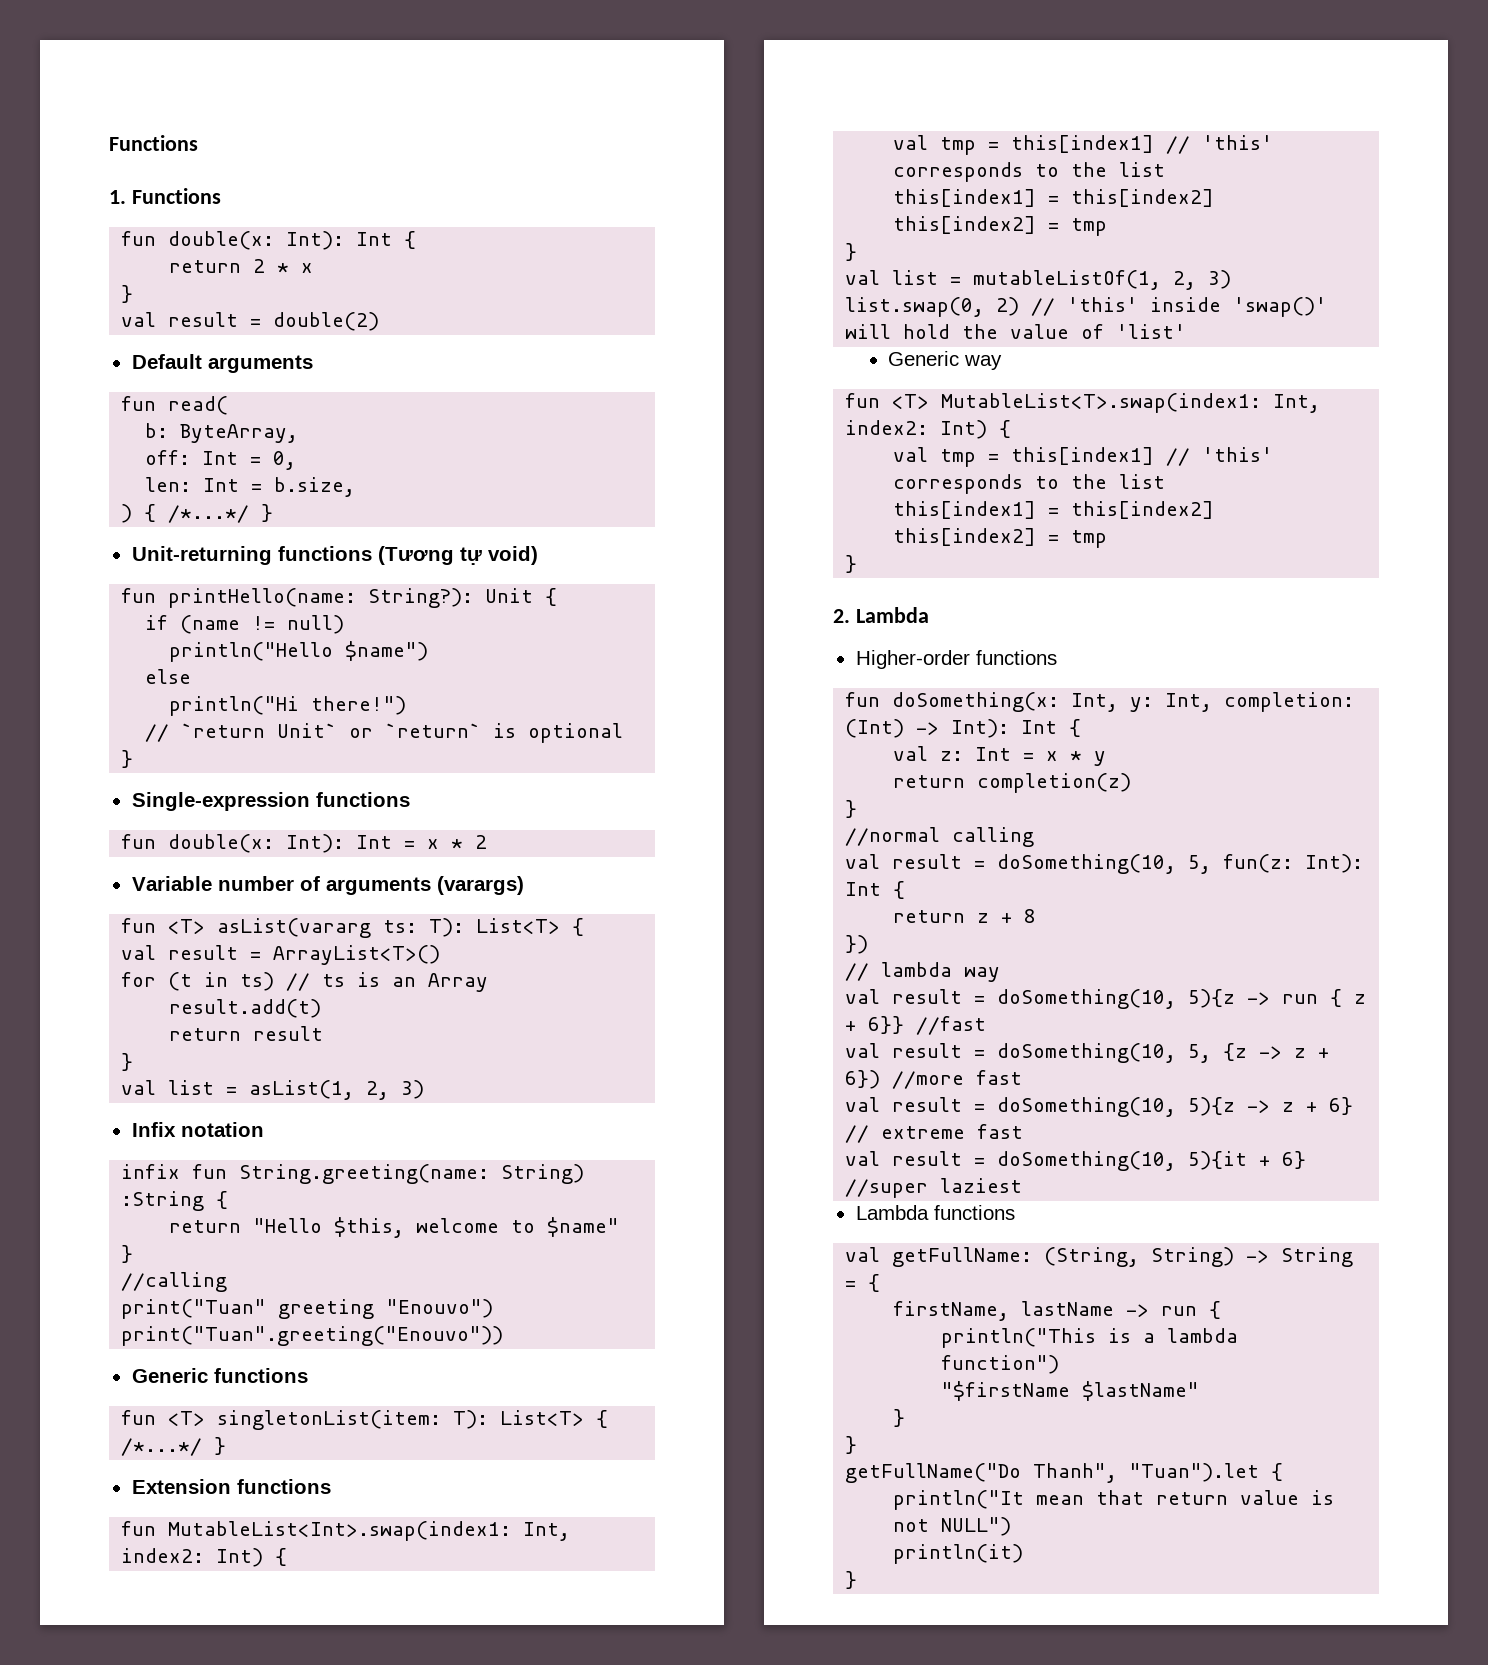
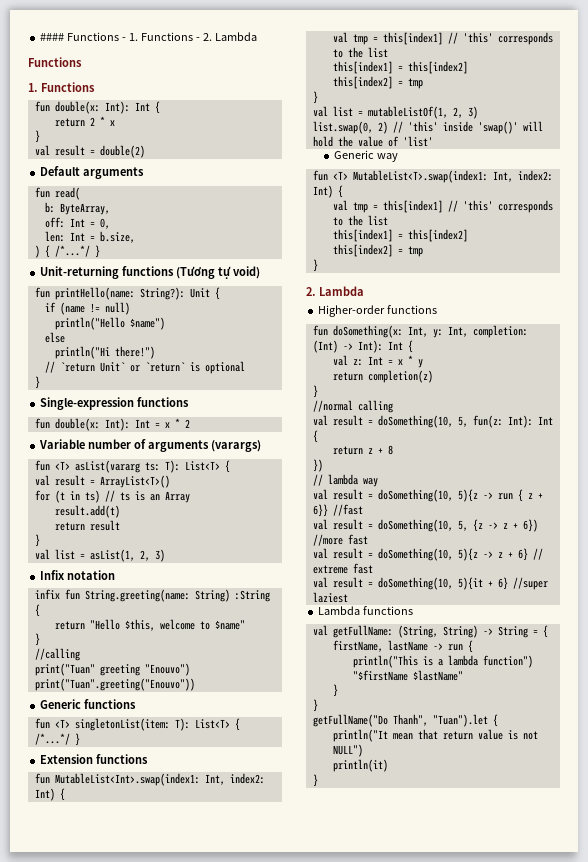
(109, 143) none -> [40,32,257,41] #### Functions - 1. Functions - 2. Lambda //

